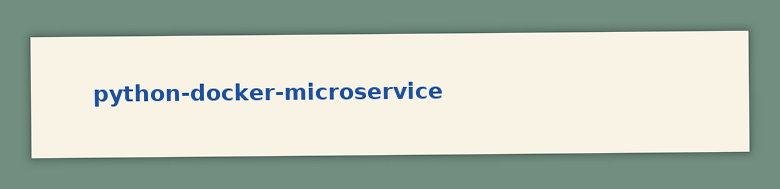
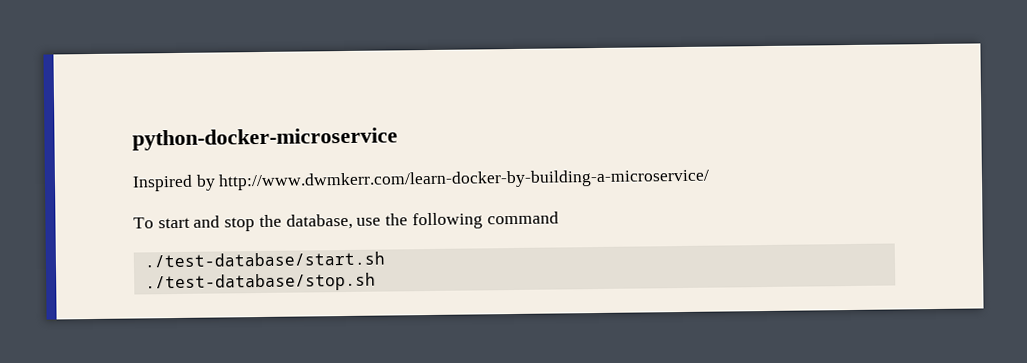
(444, 94) none -> [132,168,711,192] [133,211,559,232] [143,251,385,268] [144,272,376,293] // Inspired by http://www.dwmkerr.com/learn-docker-by-building-a-microservice/ // To start and stop the database, use the following command // ./test-database/start.sh // ./test-database/stop.sh

